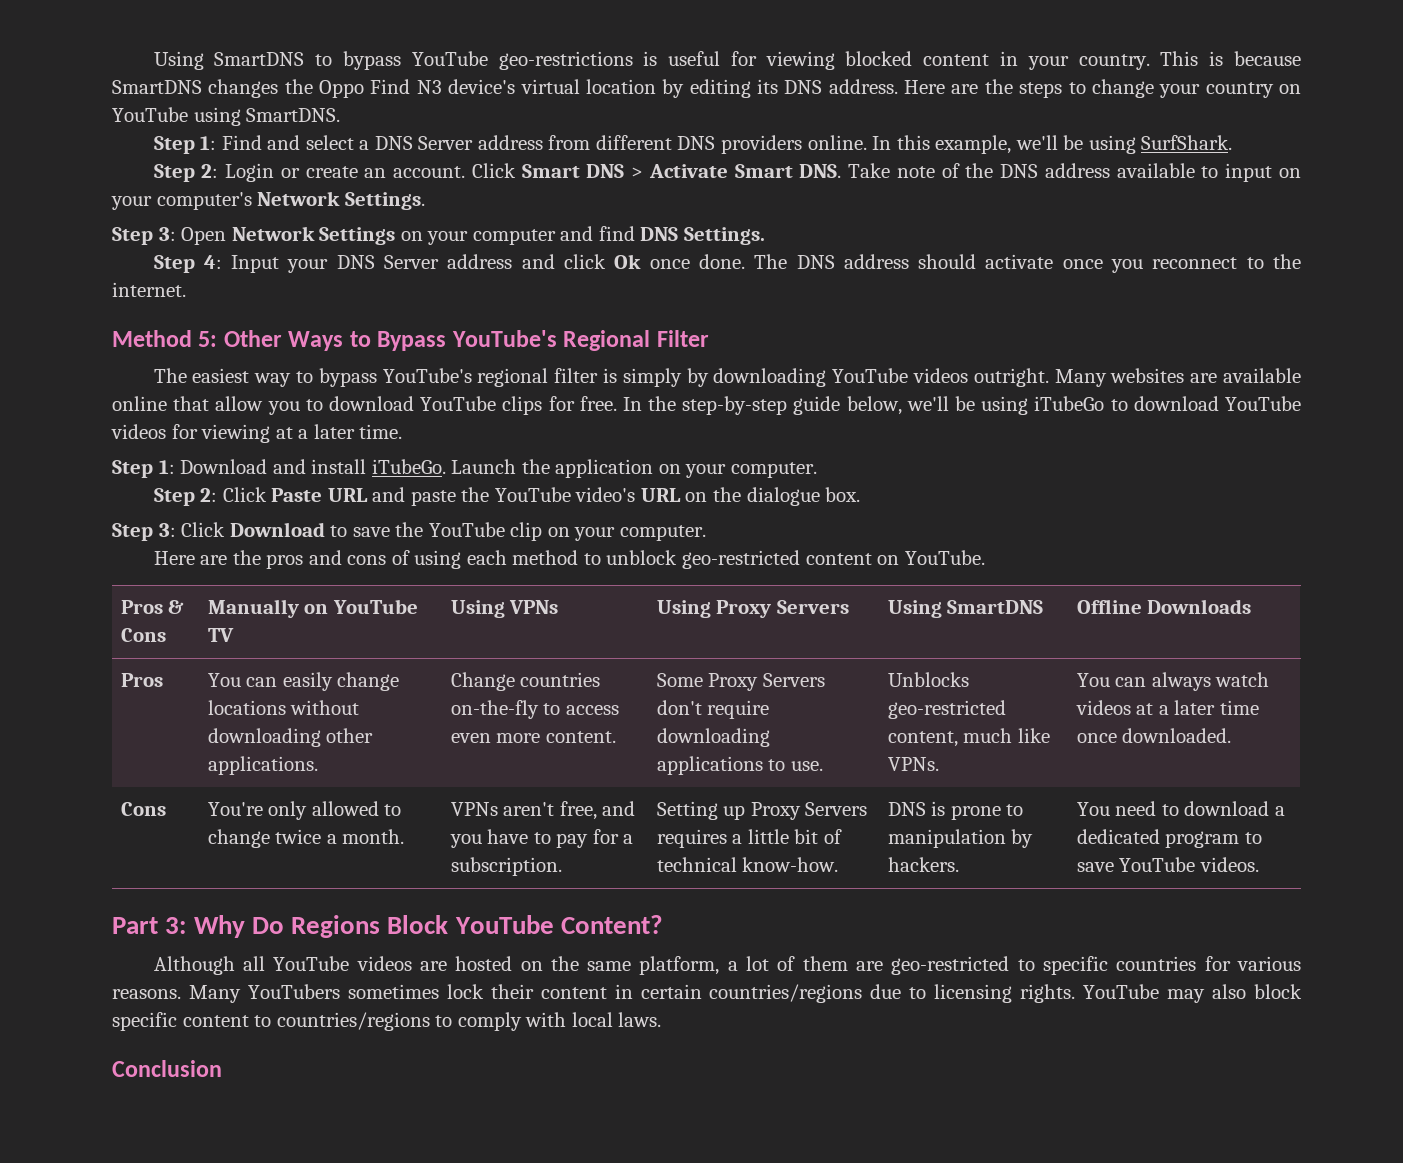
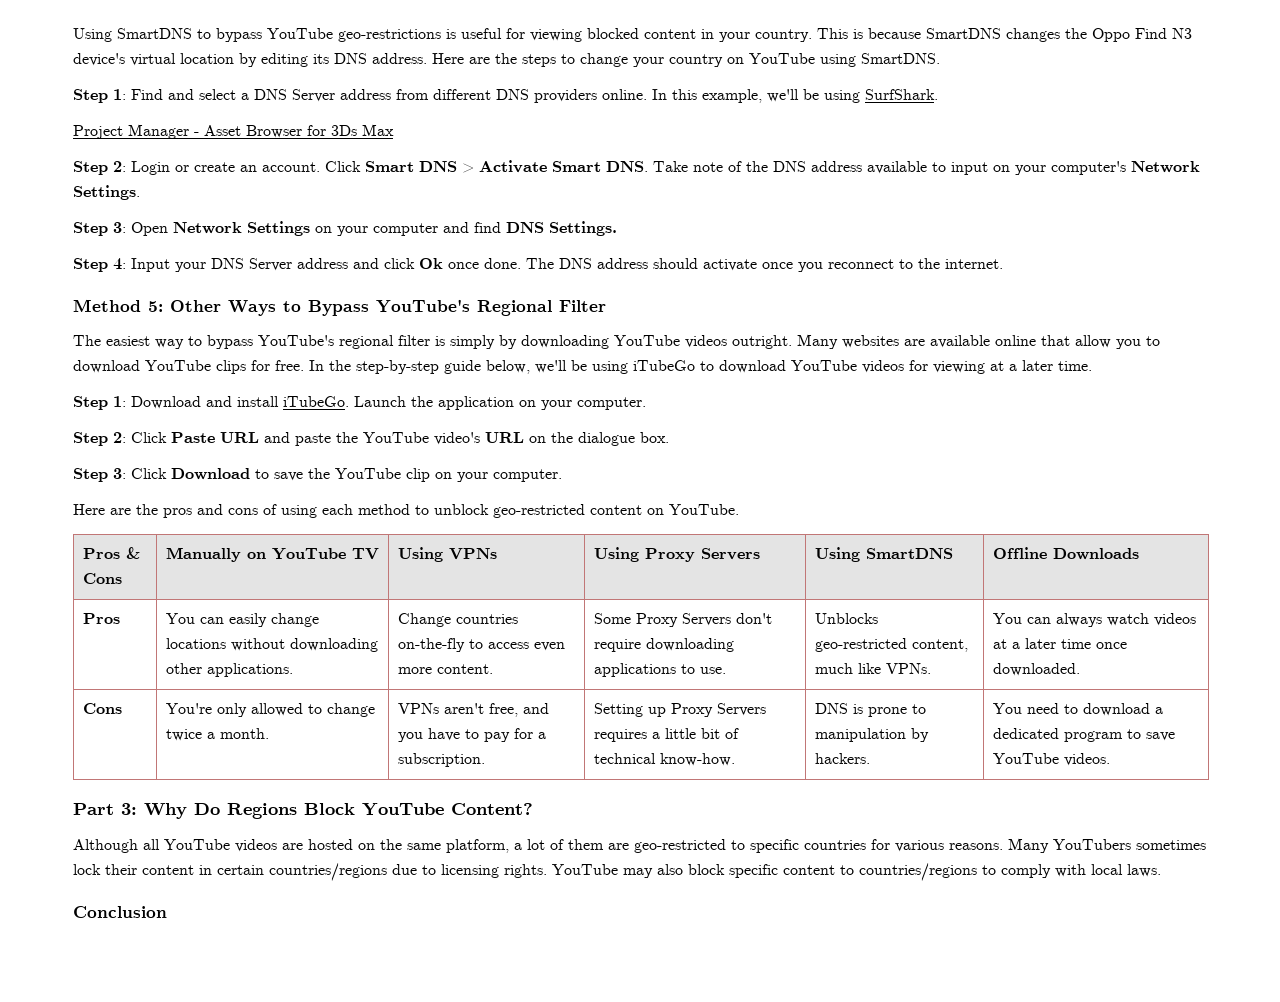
(1233, 142) none -> [73,124,394,139] // Project Manager - Asset Browser for 3Ds Max

